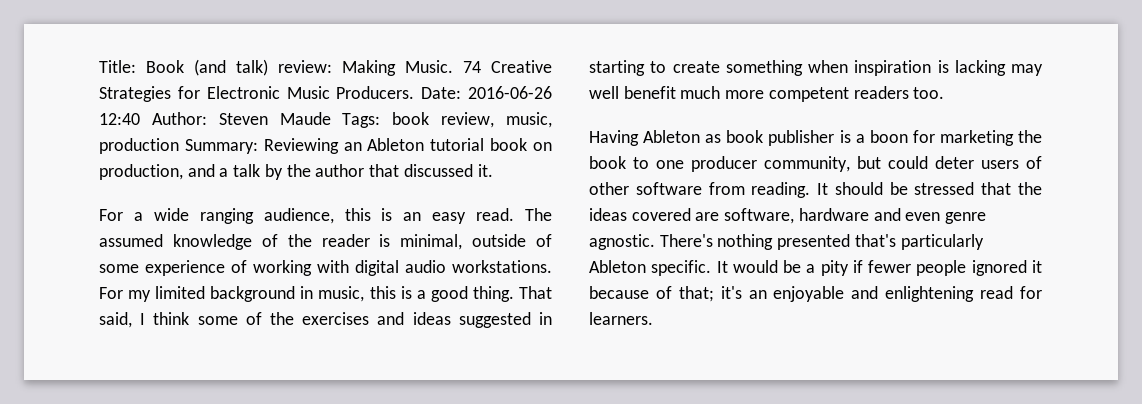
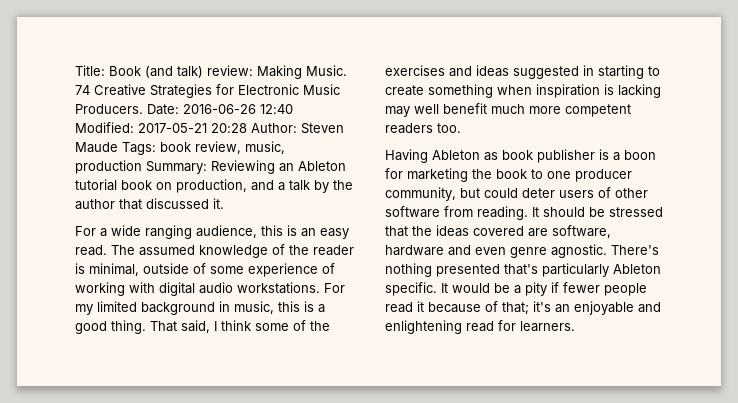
(140, 119) none -> [75,122,247,133] Modified: 2017-05-21 20:28
[971,260,1027,276] ignored -> [385,302,413,313] read

